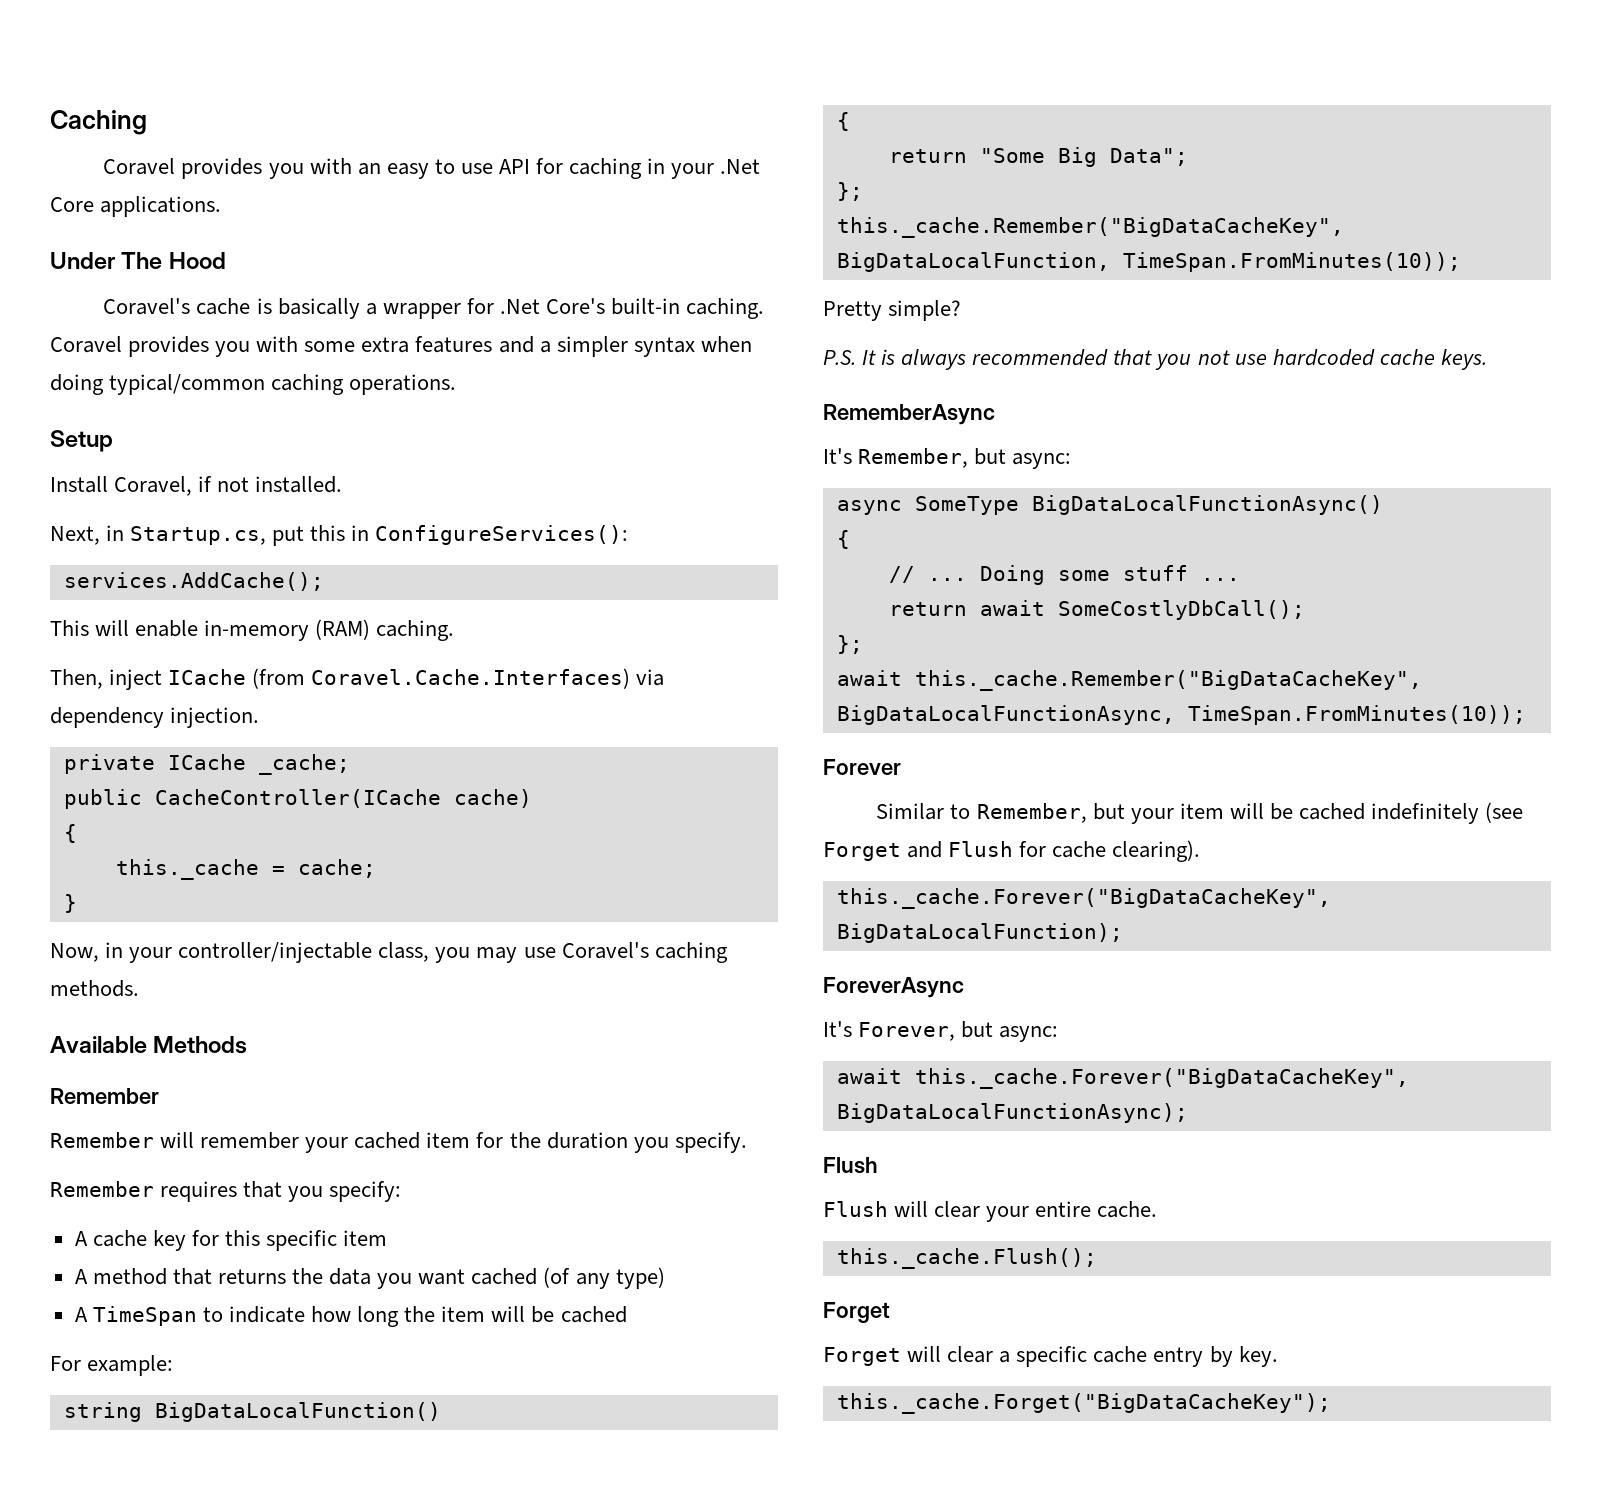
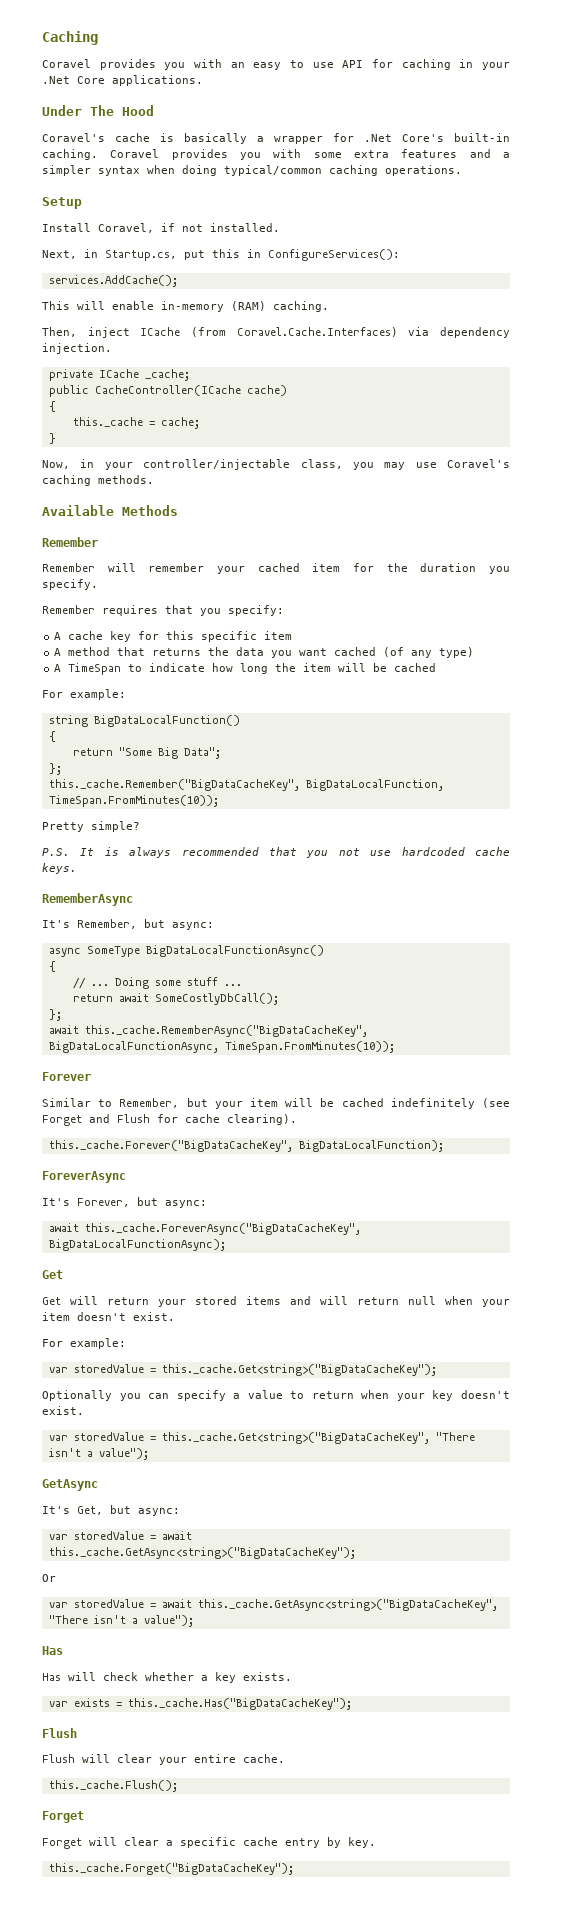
[914,670,1422,691] this._cache.Remember("BigDataCacheKey", -> [84,1025,368,1037] this._cache.RememberAsync("BigDataCacheKey",
[914,1068,1409,1089] this._cache.Forever("BigDataCacheKey", -> [84,1223,361,1235] this._cache.ForeverAsync("BigDataCacheKey",
(1188, 1113) none -> [42,1270,63,1279] [42,1296,510,1307] [42,1312,175,1321] [42,1338,126,1349] [48,1364,437,1376] [42,1390,511,1401] [42,1406,84,1415] [48,1432,475,1444] [48,1448,149,1460] [42,1479,98,1491] [42,1505,180,1516] [48,1531,192,1540] [48,1547,356,1559] [42,1574,56,1582] [48,1599,498,1611] [48,1615,194,1627] [42,1646,63,1655] [42,1672,292,1683] [48,1698,352,1710] // Get // Get will return your stored items and will return null when your item doesn't exist. // For example: // var storedValue = this._cache.Get<string>("BigDataCacheKey"); // Optionally you can specify a value to return when your key doesn't exist. // var storedValue = this._cache.Get<string>("BigDataCacheKey", "There isn't a value"); // GetAsync // It's Get, but async: // var storedValue = await this._cache.GetAsync<string>("BigDataCacheKey"); // Or // var storedValue = await this._cache.GetAsync<string>("BigDataCacheKey", "There isn't a value"); // Has // Has will check whether a key exists. // var exists = this._cache.Has("BigDataCacheKey");

